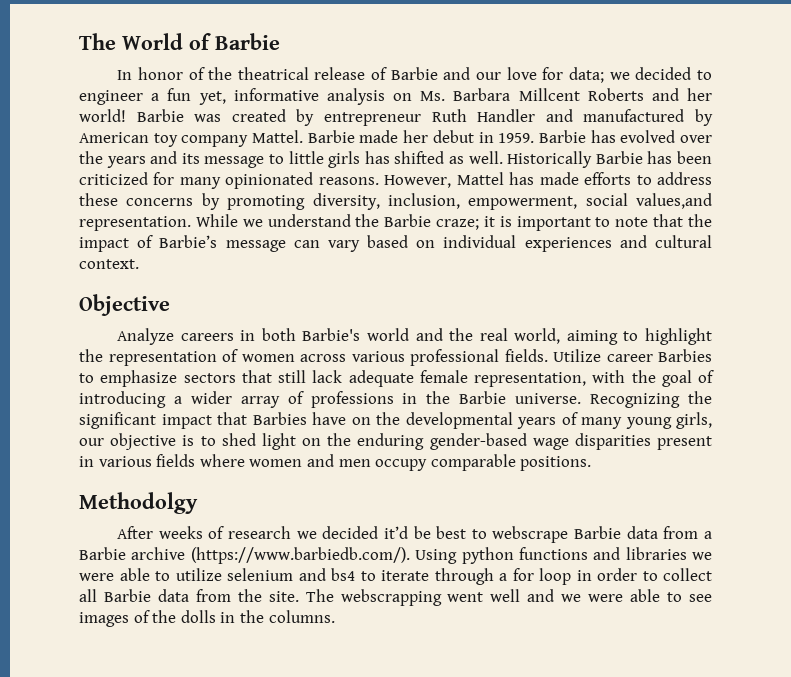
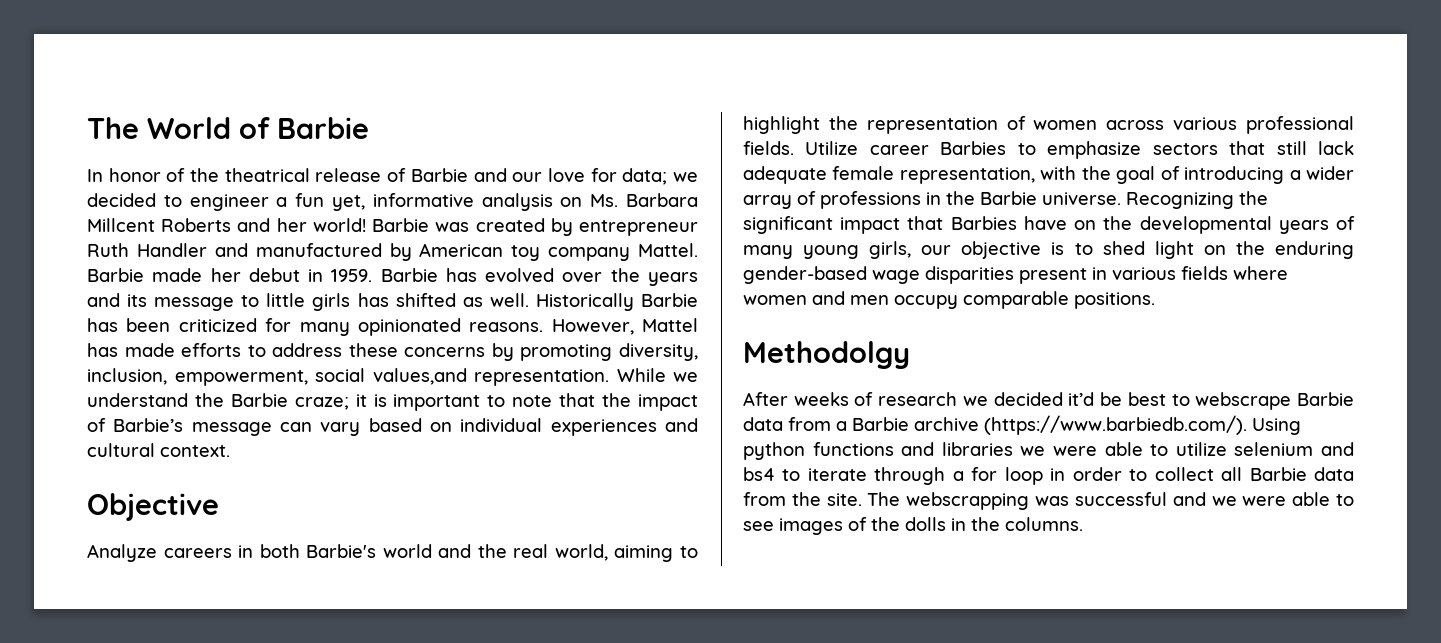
[447,589,521,602] went well -> [1035,492,1167,506] was successful

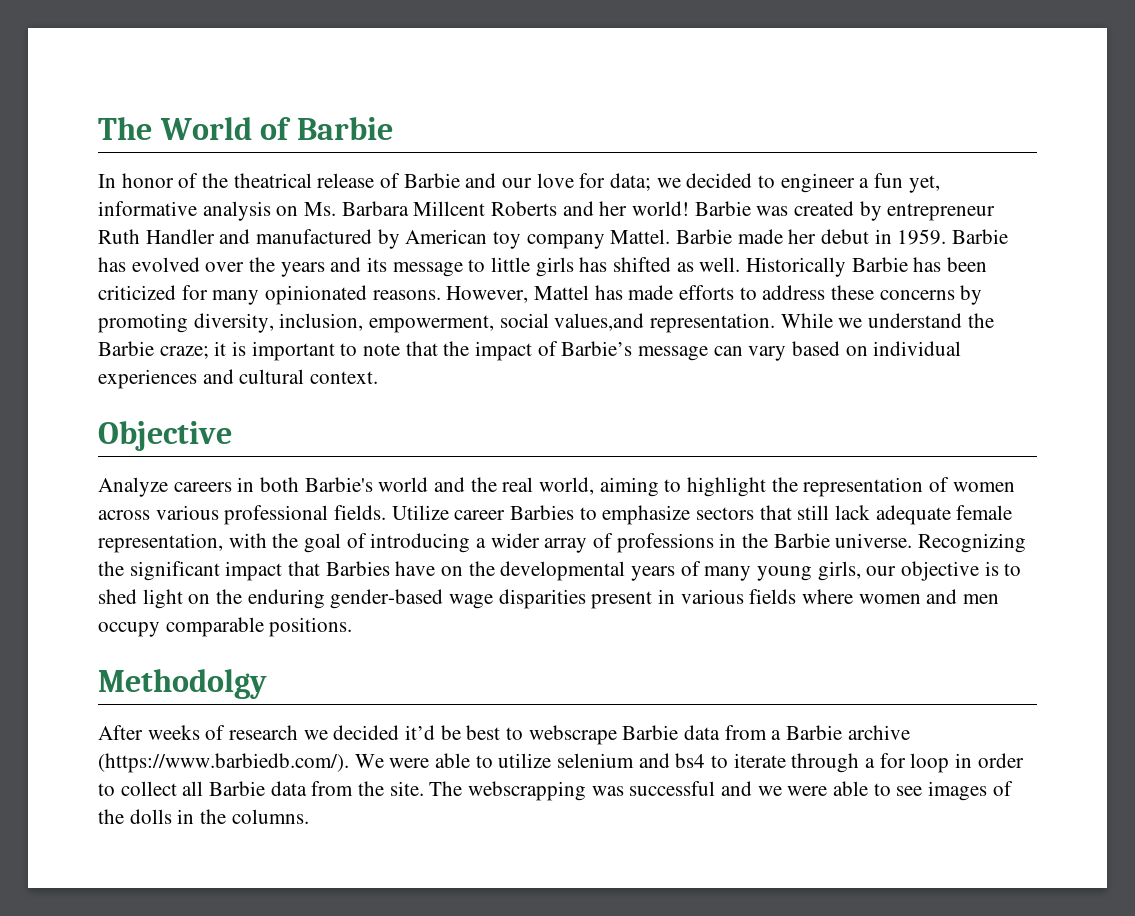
[1252,418,1301,435] [743,442,1046,460] Using python functions and libraries we -> [354,754,384,768] We

